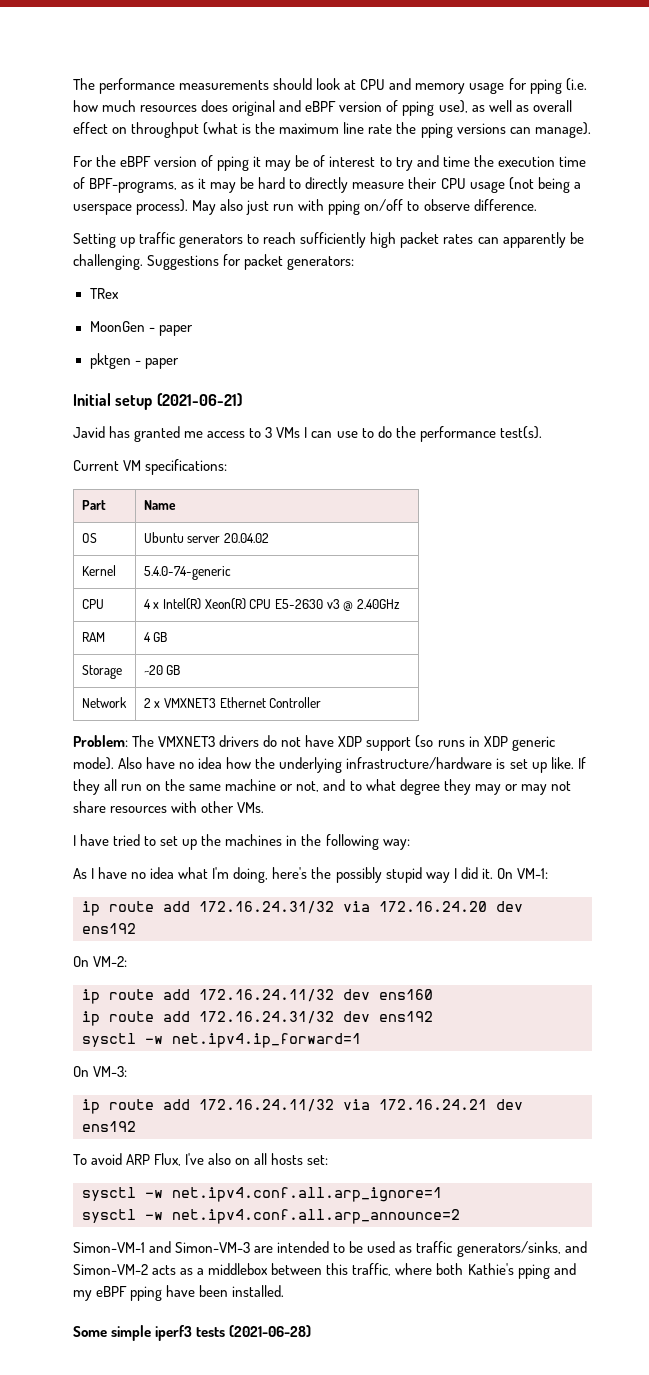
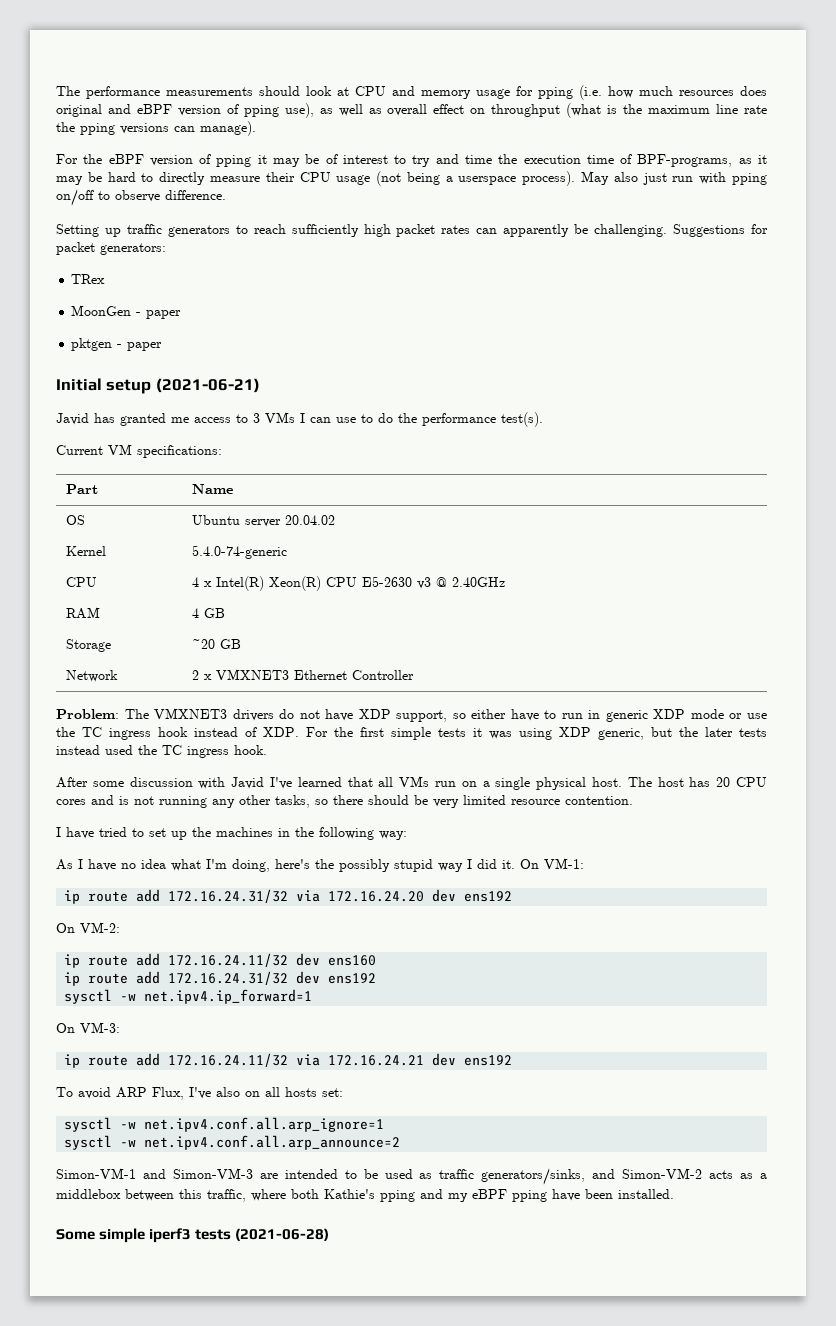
[366,735,555,751] [73,757,586,773] [73,779,571,795] [73,801,265,813] support (so runs in XDP generic mode). Also have no idea how the underlying infrastructure/hardware is set up like. If they all run on the same machine or not, and to what degree they may or may not share resources with other VMs. -> [396,709,767,722] [56,727,767,740] [56,745,267,758] [56,776,767,790] [56,795,633,808] support, so either have to run in generic XDP mode or use the TC ingress hook instead of XDP. For the first simple tests it was using XDP generic, but the later tests instead used the TC ingress hook. // After some discussion with Javid I've learned that all VMs run on a single physical host. The host has 20 CPU cores and is not running any other tasks, so there should be very limited resource contention.

